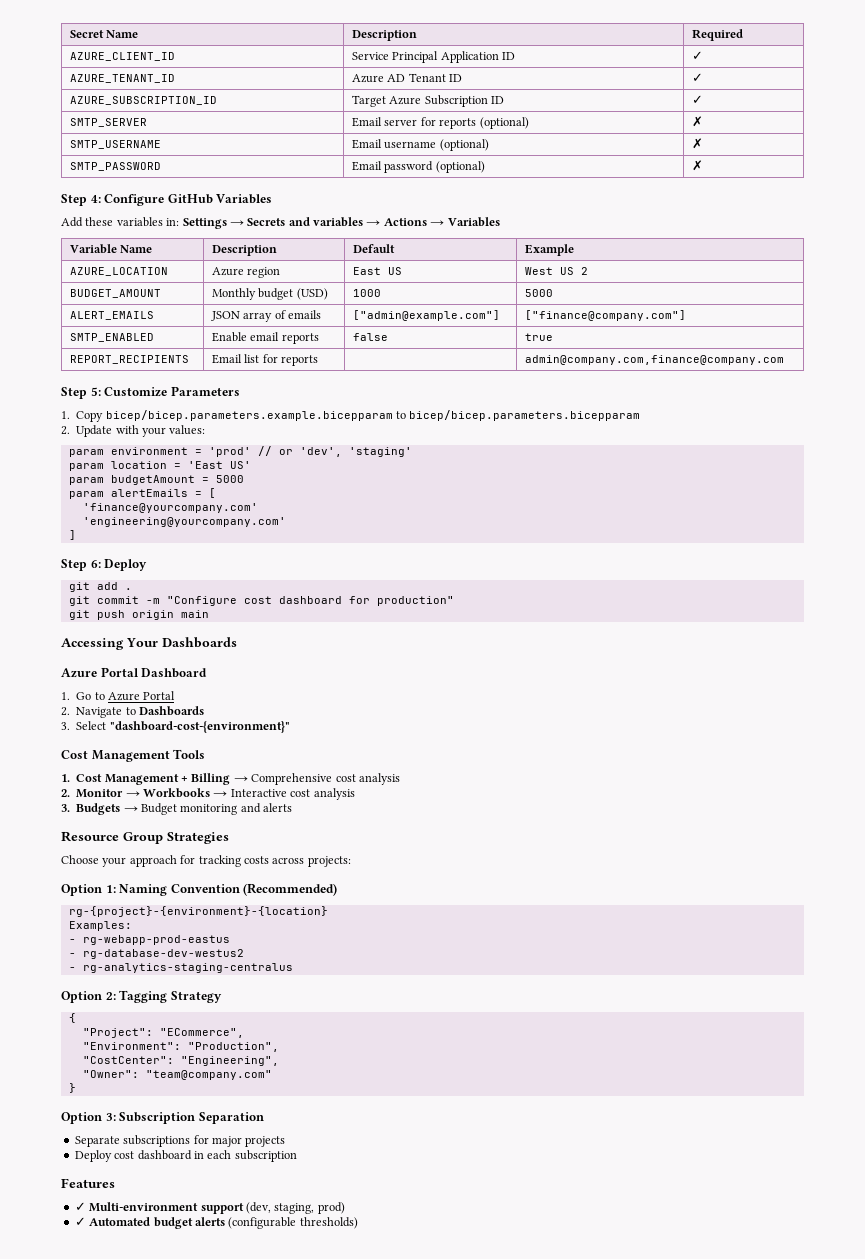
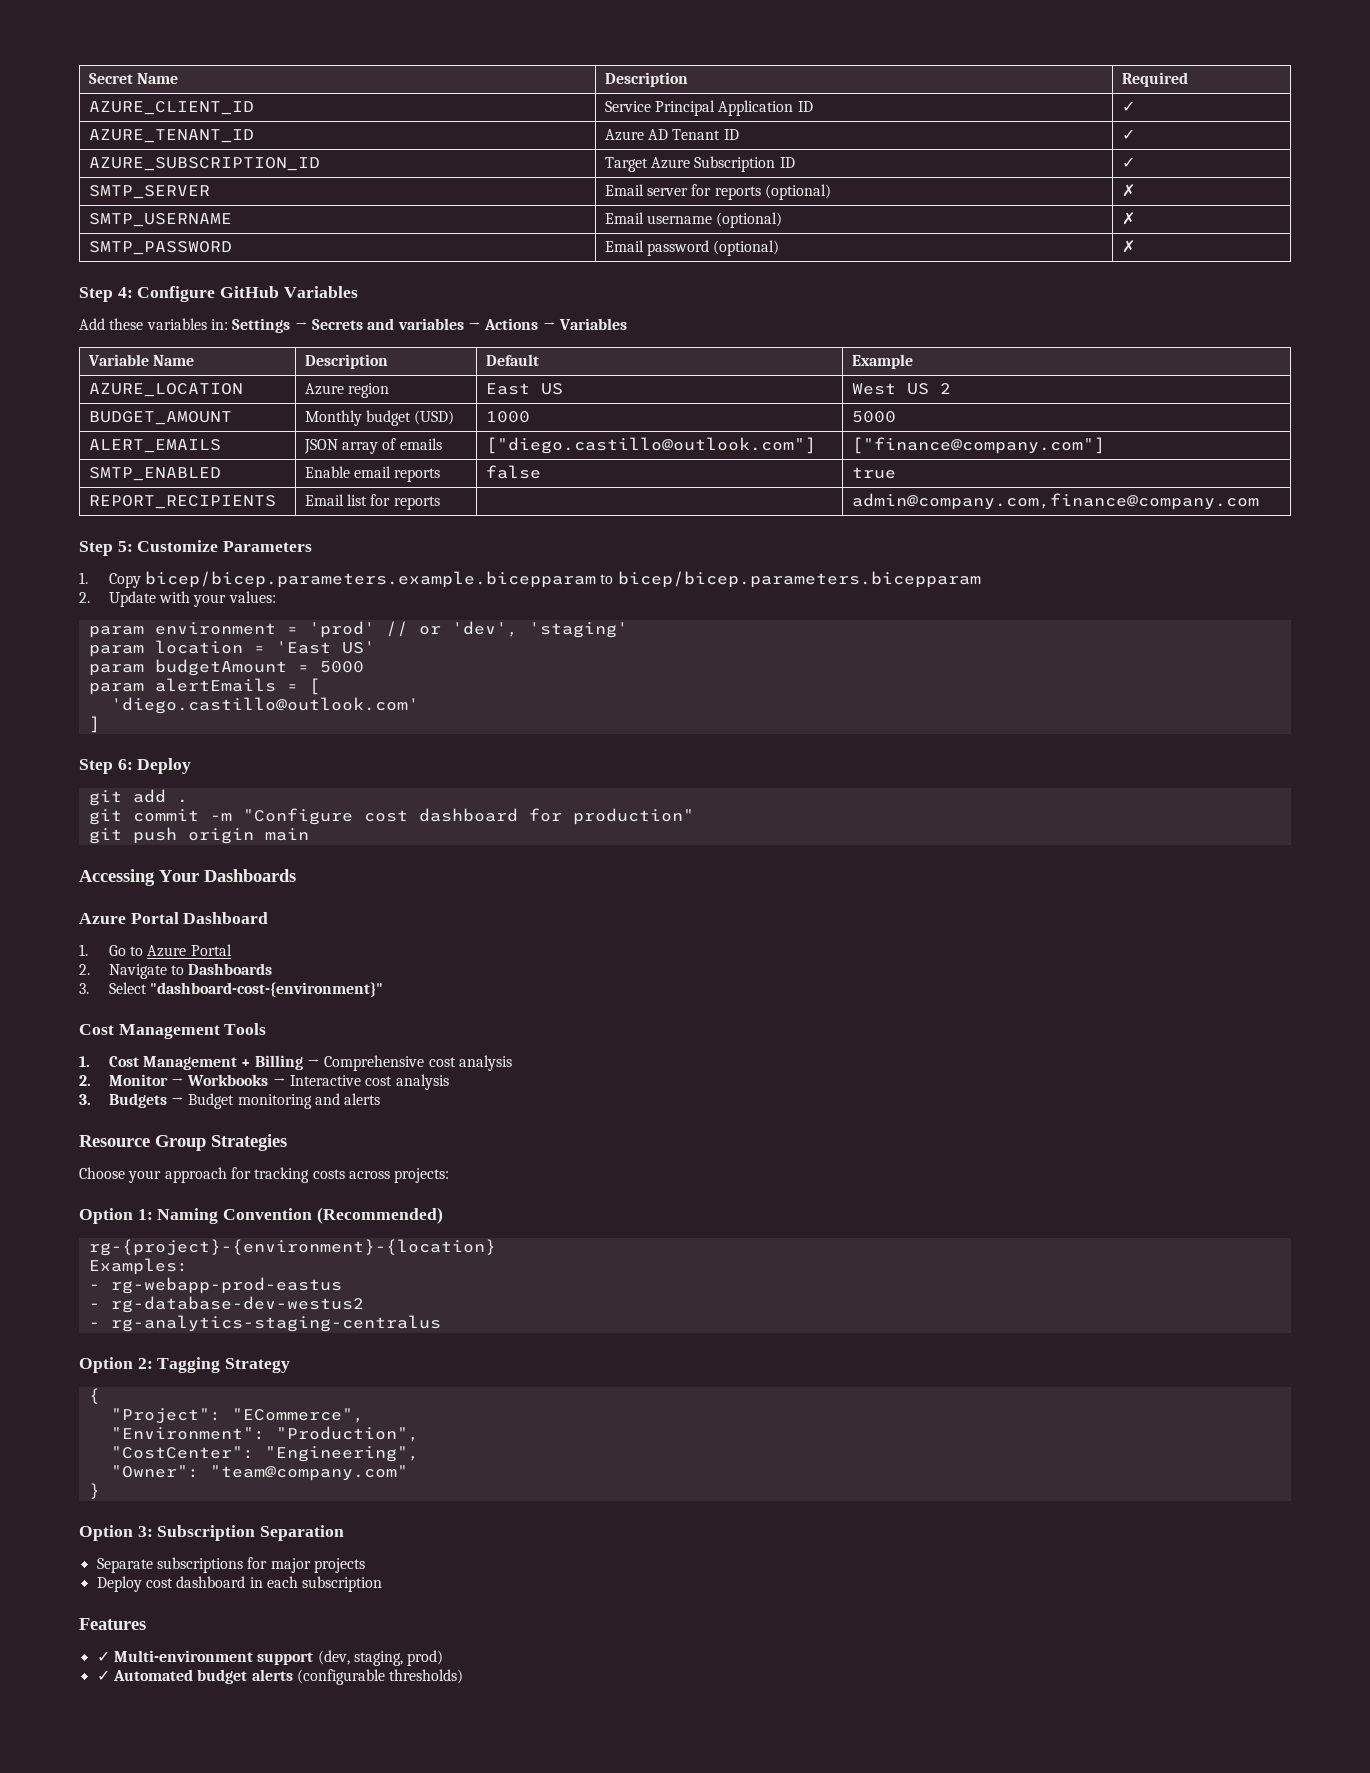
[353,310,501,321] ["admin@example.com"] -> [485,437,816,454] ["diego.castillo@outlook.com"]
[82,503,258,513] [82,517,286,527] 'finance@yourcompany.com' // 'engineering@yourcompany.com' -> [110,697,419,714] 'diego.castillo@outlook.com'

